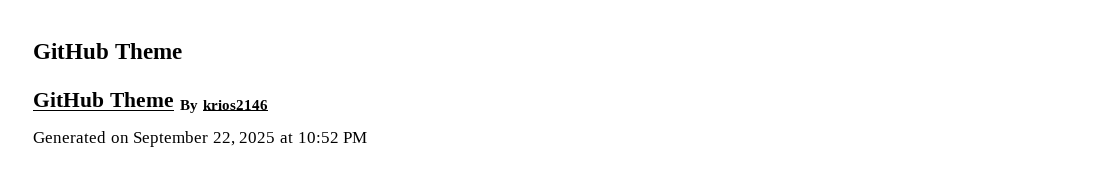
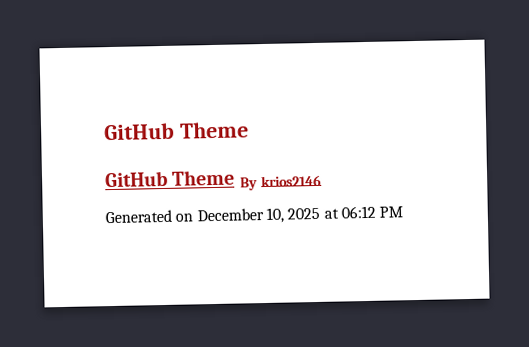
[133,131,235,147] September 22, -> [196,207,284,223] December 10,
[297,132,339,143] 10:52 -> [340,205,376,219] 06:12

